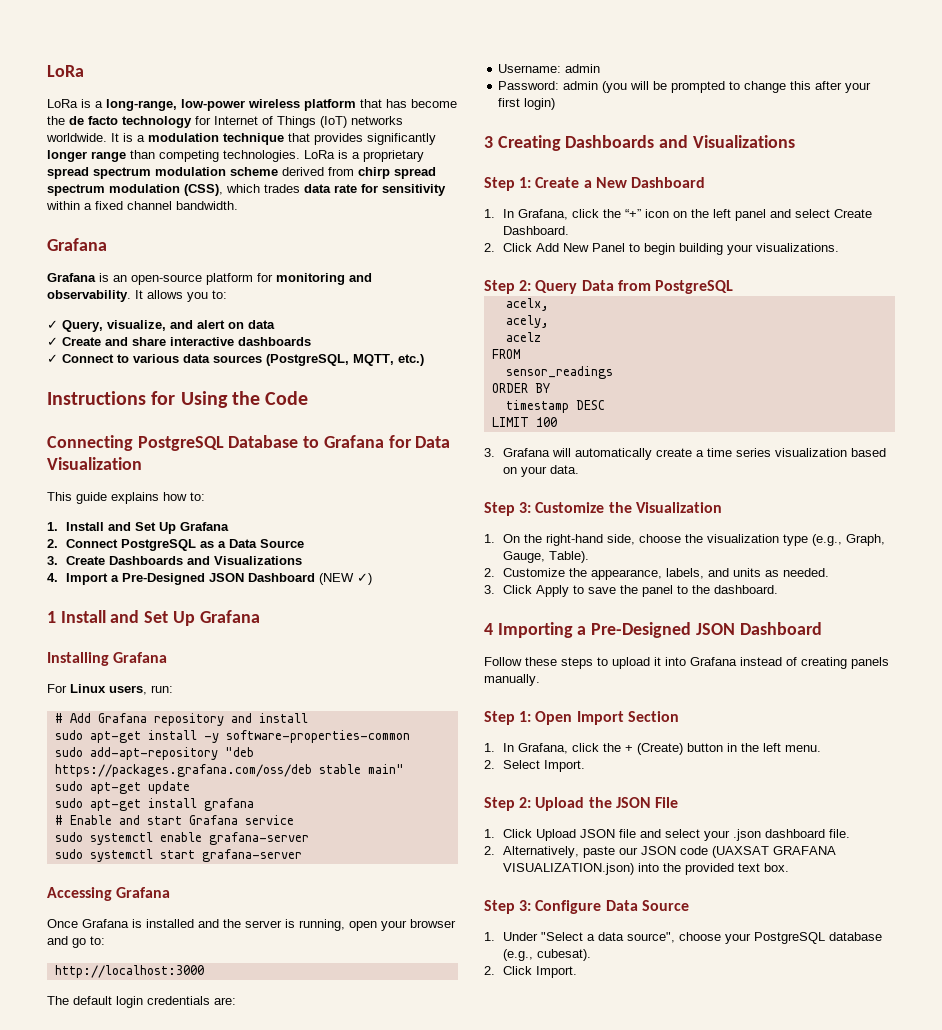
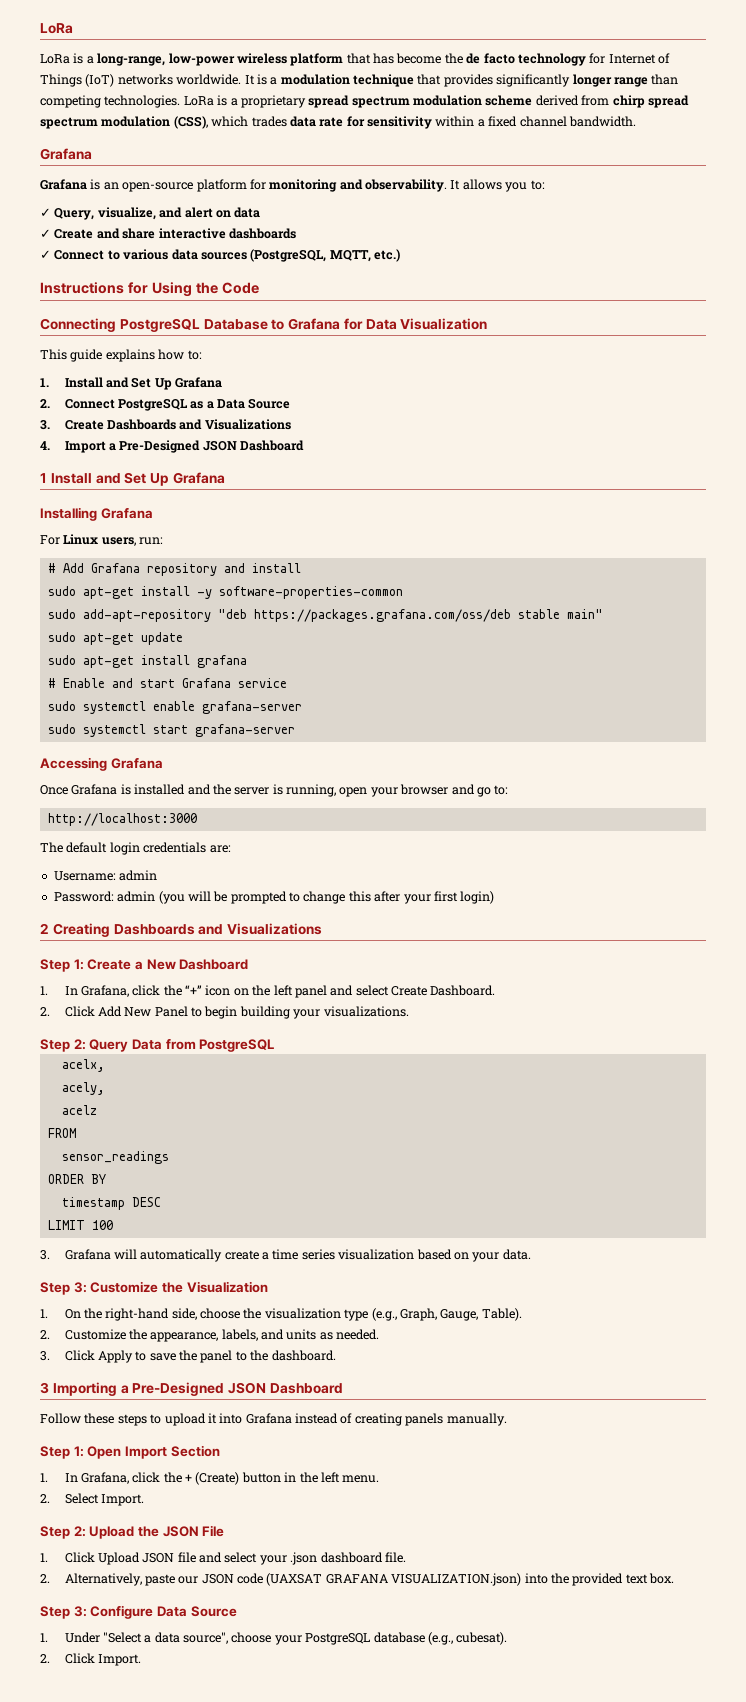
[318,573,372,585] (NEW ✓) -> (304, 445) none
[484,136,493,148] 3 -> [40,923,49,934] 2
[484,623,493,635] 4 -> [40,1382,49,1394] 3

